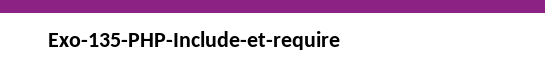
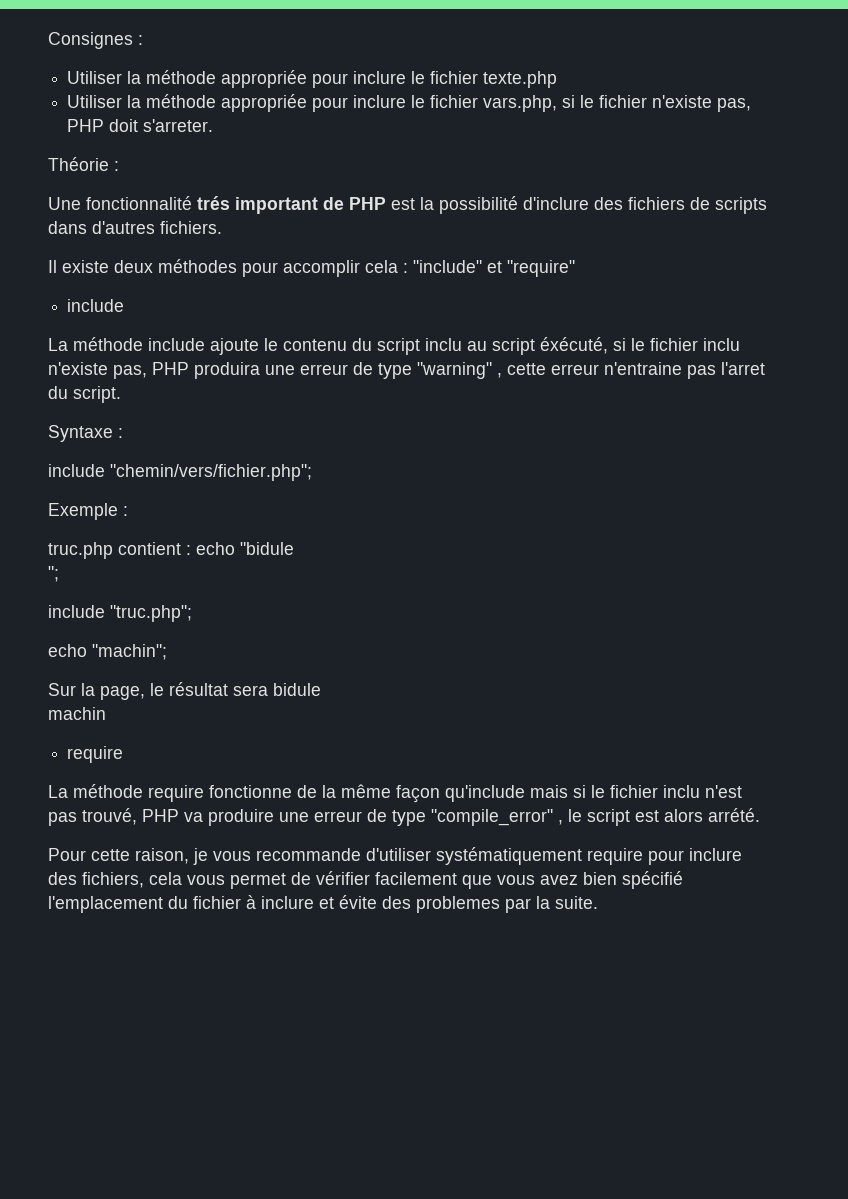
[48,31,340,50] Exo-135-PHP-Include-et-require -> [48,32,143,49] [67,70,558,88] [67,94,752,112] [67,119,214,132] [48,157,119,171] [48,196,767,214] [48,221,222,234] [48,259,575,277] [67,299,125,312] [48,337,740,355] [48,362,765,379] [48,386,121,403] [48,425,123,442] [48,464,312,481] [48,503,128,520] [48,542,294,559] [48,566,59,582] [48,605,192,622] [48,644,167,660] [48,682,321,700] [48,707,106,720] [67,746,124,763] [48,784,742,803] [48,808,760,826] [48,847,742,865] [48,871,683,889] [48,895,598,913] Consignes : // Utiliser la méthode appropriée pour inclure le fichier texte.php // Utiliser la méthode appropriée pour inclure le fichier vars.php, si le fichier n'existe pas, PHP doit s'arreter. // Théorie : // Une fonctionnalité trés important de PHP est la possibilité d'inclure des fichiers de scripts dans d'autres fichiers. // Il existe deux méthodes pour accomplir cela : "include" et "require" // include // La méthode include ajoute le contenu du script inclu au script éxécuté, si le fichier inclu n'existe pas, PHP produira une erreur de type "warning" , cette erreur n'entraine pas l'arret du script. // Syntaxe : // include "chemin/vers/fichier.php"; // Exemple : // truc.php contient : echo "bidule // "; // include "truc.php"; // echo "machin"; // Sur la page, le résultat sera bidule // machin // require // La méthode require fonctionne de la même façon qu'include mais si le fichier inclu n'est pas trouvé, PHP va produire une erreur de type "compile_error" , le script est alors arrété. // Pour cette raison, je vous recommande d'utiliser systématiquement require pour inclure des fichiers, cela vous permet de vérifier facilement que vous avez bien spécifié l'emplacement du fichier à inclure et évite des problemes par la suite.

